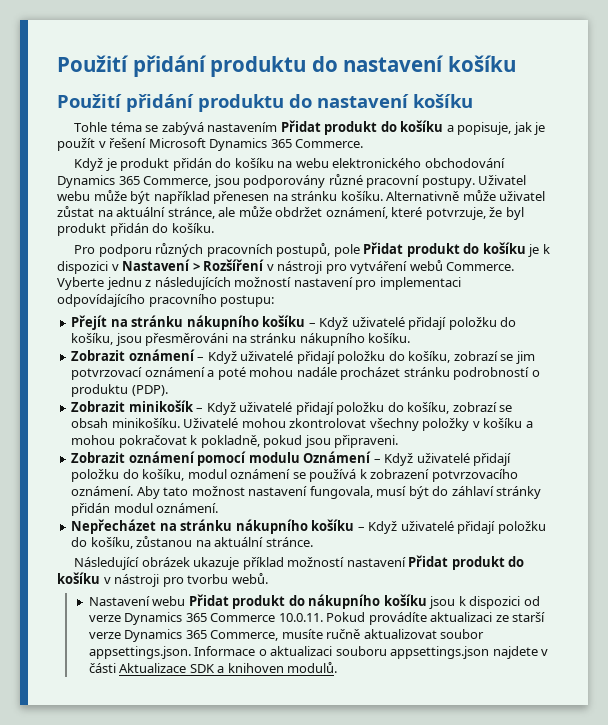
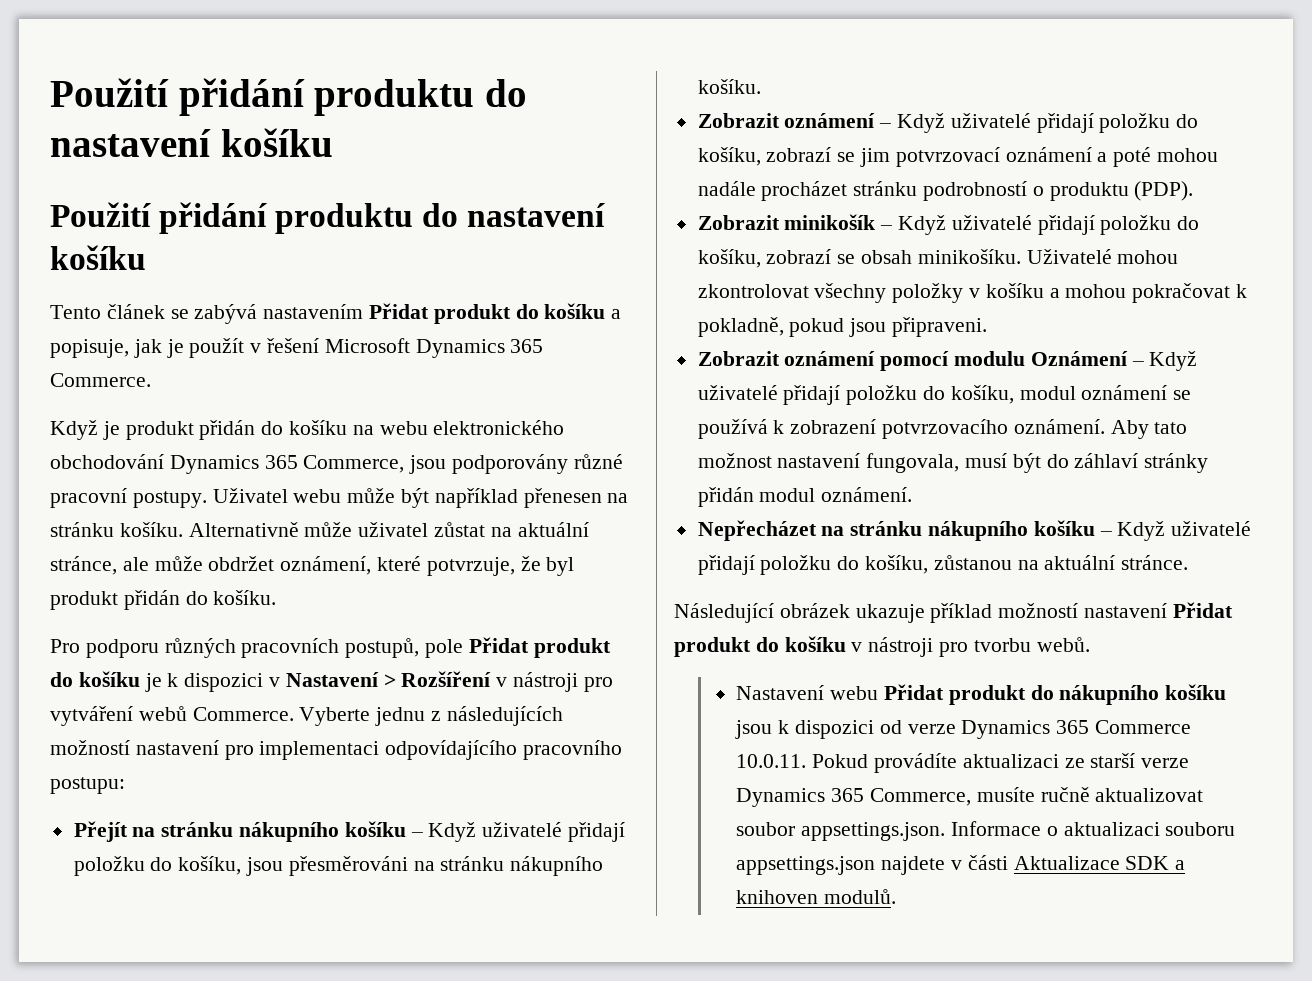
[74,122,142,132] Tohle téma -> [50,304,165,319] Tento článek

